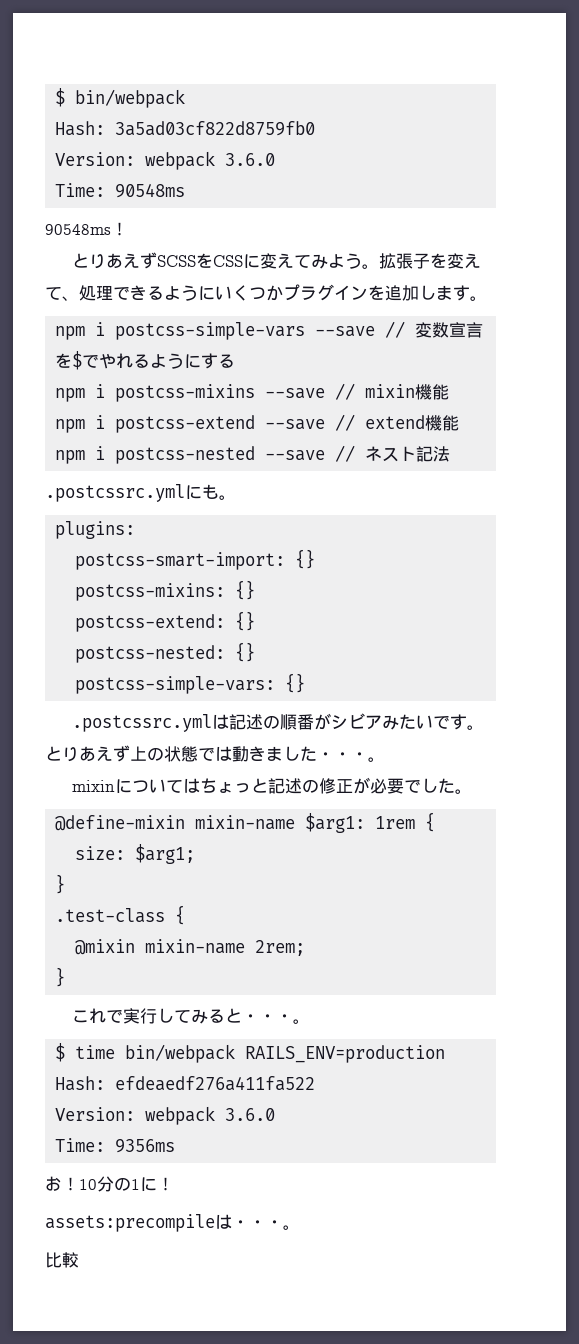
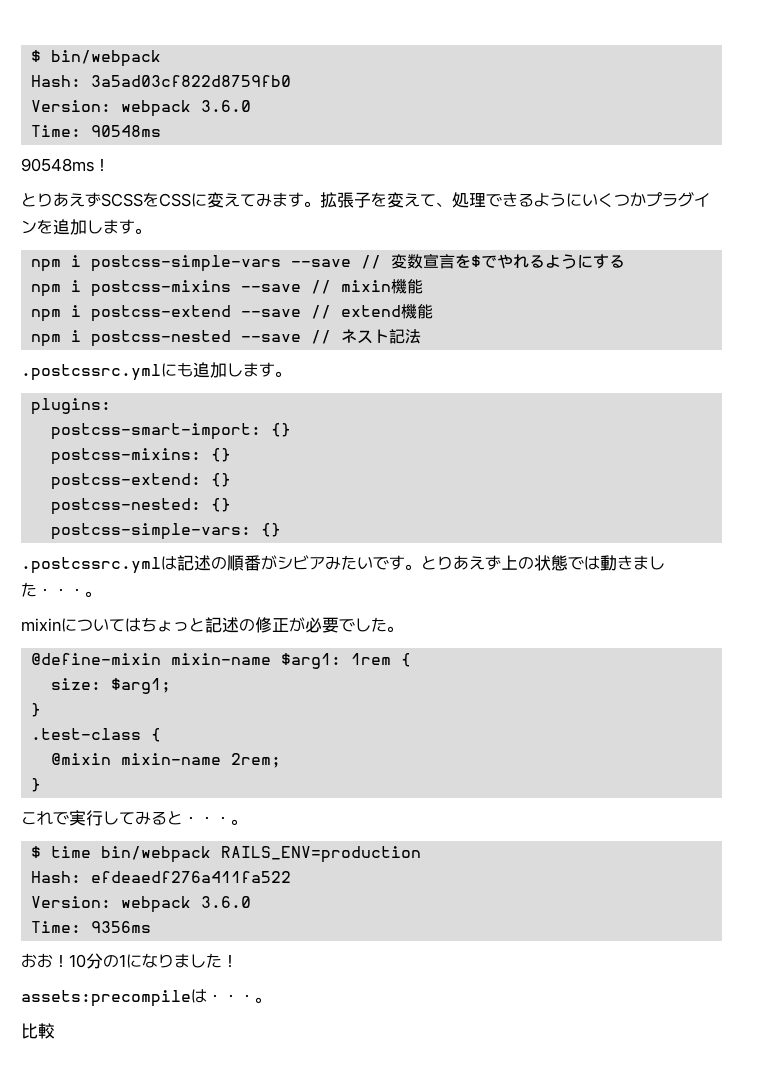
[327,253,362,269] よう -> [272,192,304,207] ます
(219, 491) none -> [193,362,275,378] 追加します
(62, 1183) none -> [37,953,53,968] お
(157, 1184) none -> [142,953,222,968] なりました

